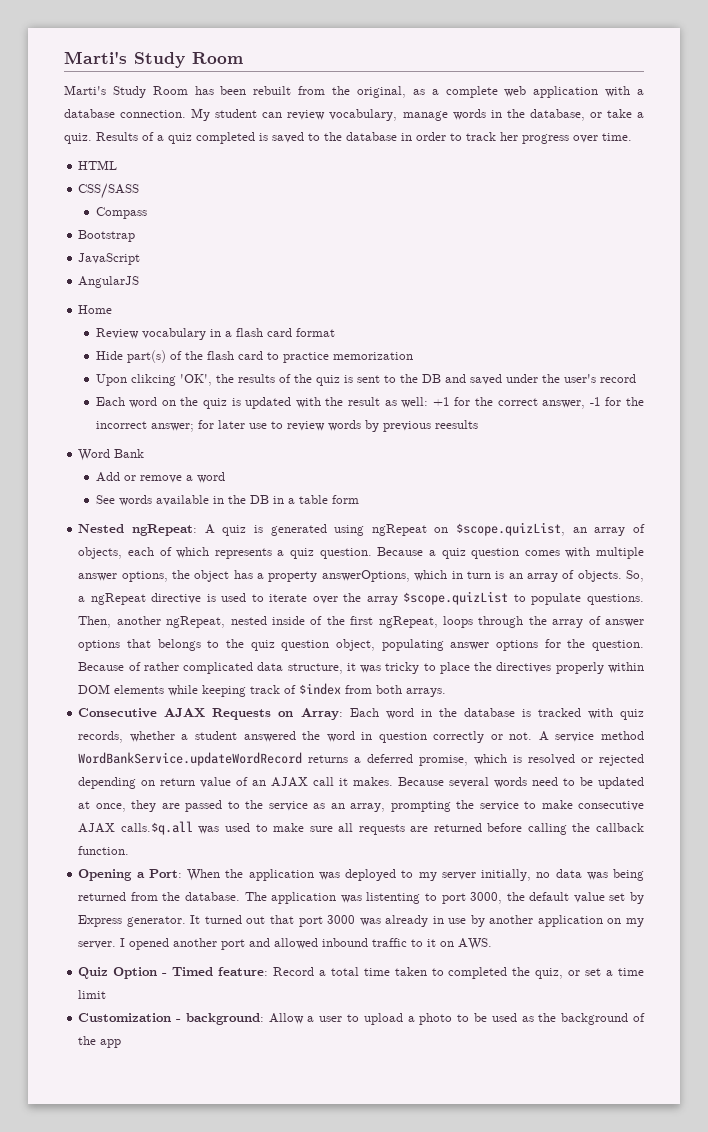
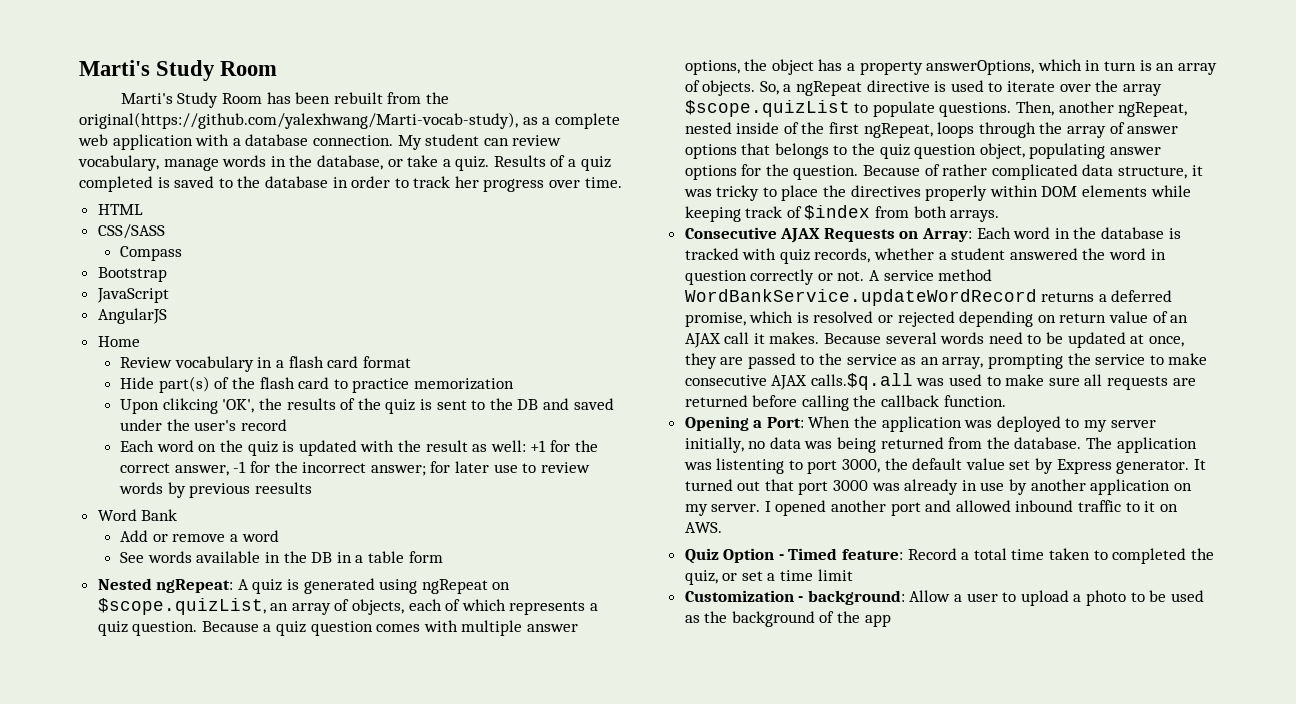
[356,86,406,98] original, -> [79,112,518,129] original(https://github.com/yalexhwang/Marti-vocab-study),

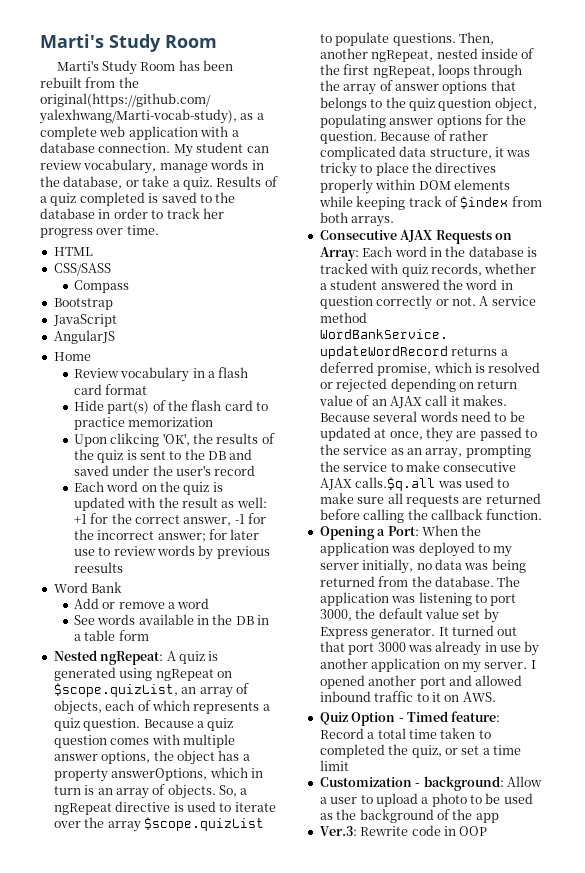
[716,458,785,474] listenting -> [418,592,472,606] listening
(891, 620) none -> [319,825,488,836] // Ver.3: Rewrite code in OOP

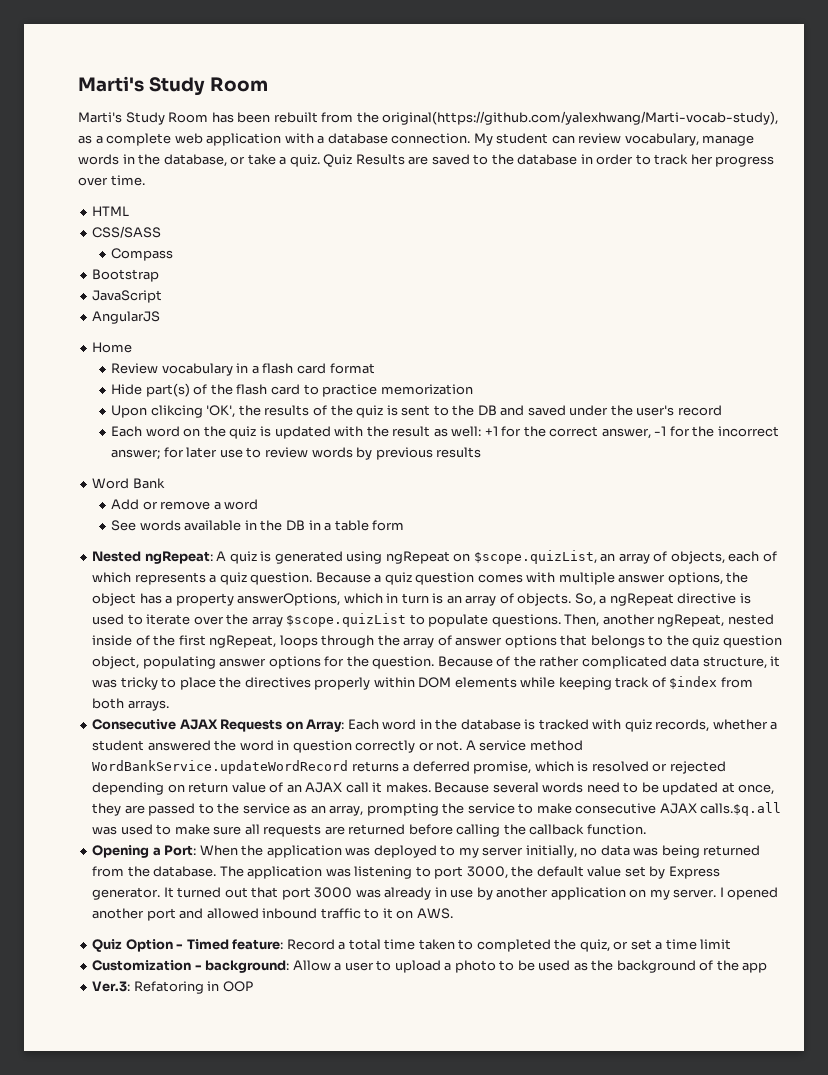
[216,176,278,187] [40,192,159,206] Results of a quiz completed is -> [323,154,429,167] Quiz Results are
[73,562,123,573] reesults -> [436,447,482,458] results
(447, 135) none -> [513,656,536,667] the
[360,825,441,836] Rewrite code -> [133,981,204,994] Refatoring

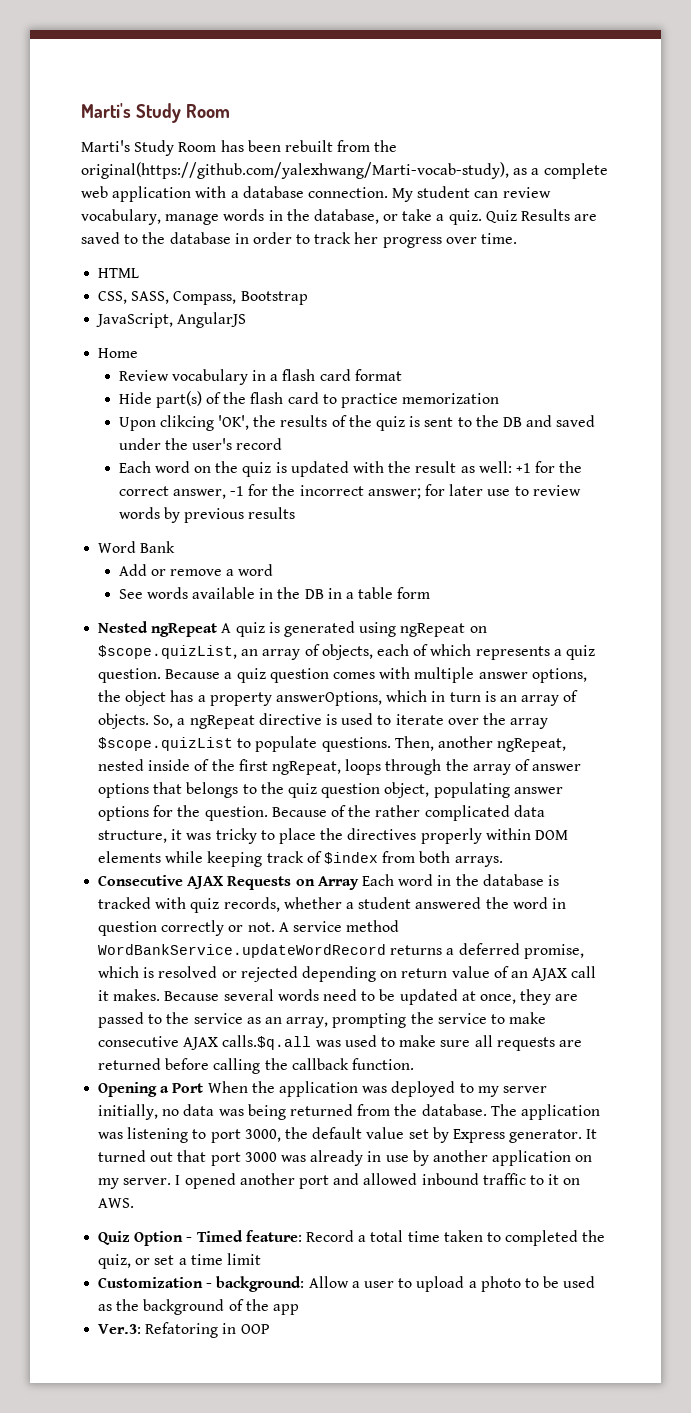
[92,226,162,238] [111,248,174,261] CSS/SASS // Compass // -> [98,291,237,305] CSS, SASS, Compass,
[92,290,163,303] JavaScript // -> [96,313,174,328] JavaScript,
[144,551,213,564] ngRepeat: -> [151,623,218,637] ngRepeat
[306,719,345,732] Array: -> [317,876,359,890] Array
[164,845,197,856] Port: -> [172,1083,204,1093] Port

